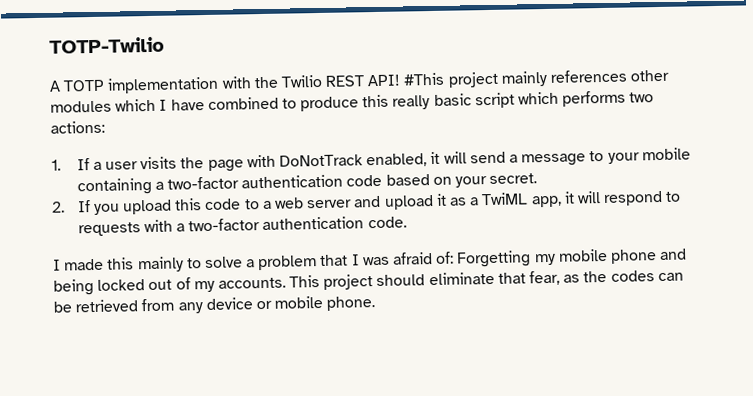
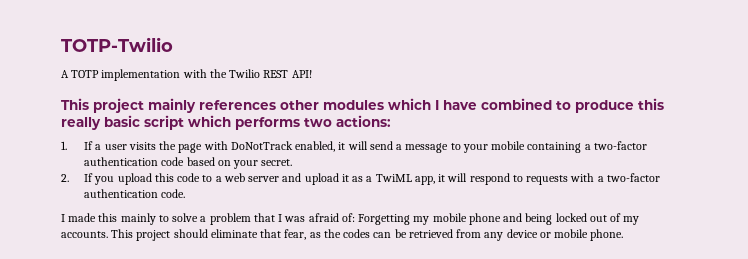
[403,72,446,86] #This -> [61,98,89,110] // This

